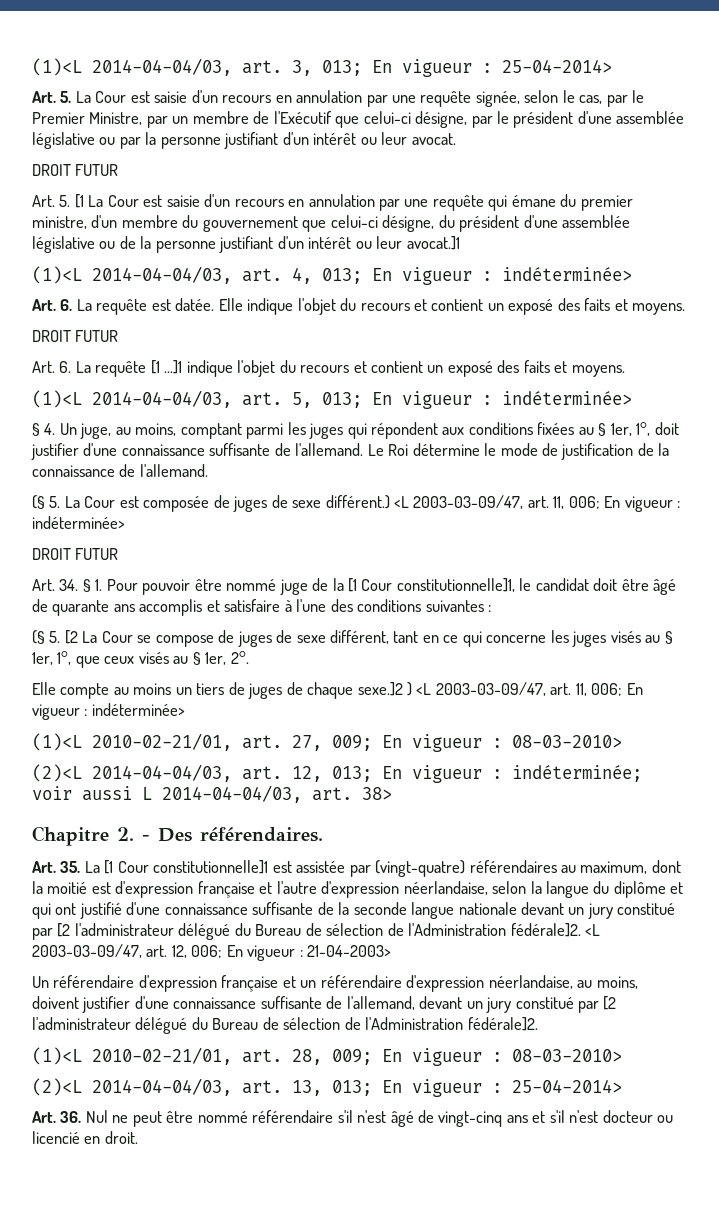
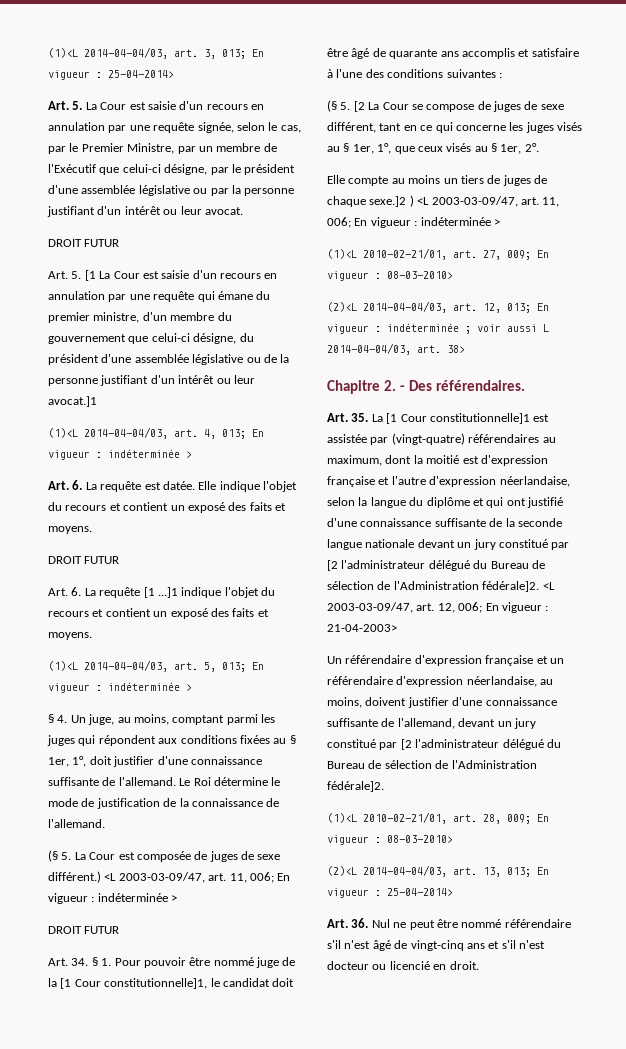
[502,267,632,281] indéterminée> -> [108,449,192,458] indéterminée >
[502,391,632,405] indéterminée> -> [108,682,192,691] indéterminée >
[32,516,125,529] indéterminée> -> [97,893,178,902] indéterminée >
[91,703,185,716] indéterminée> -> [420,217,500,226] indéterminée >
[512,765,642,782] indéterminée; -> [387,323,471,334] indéterminée ;

